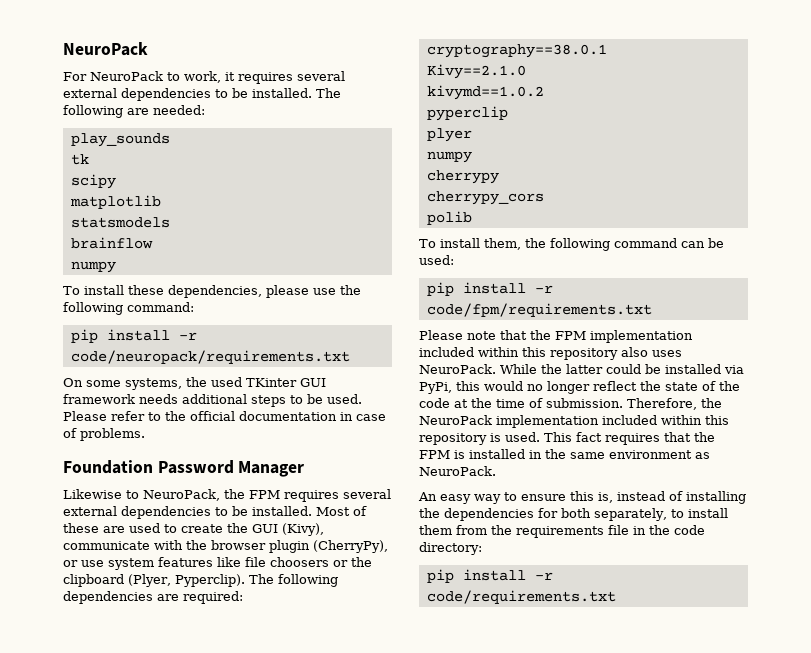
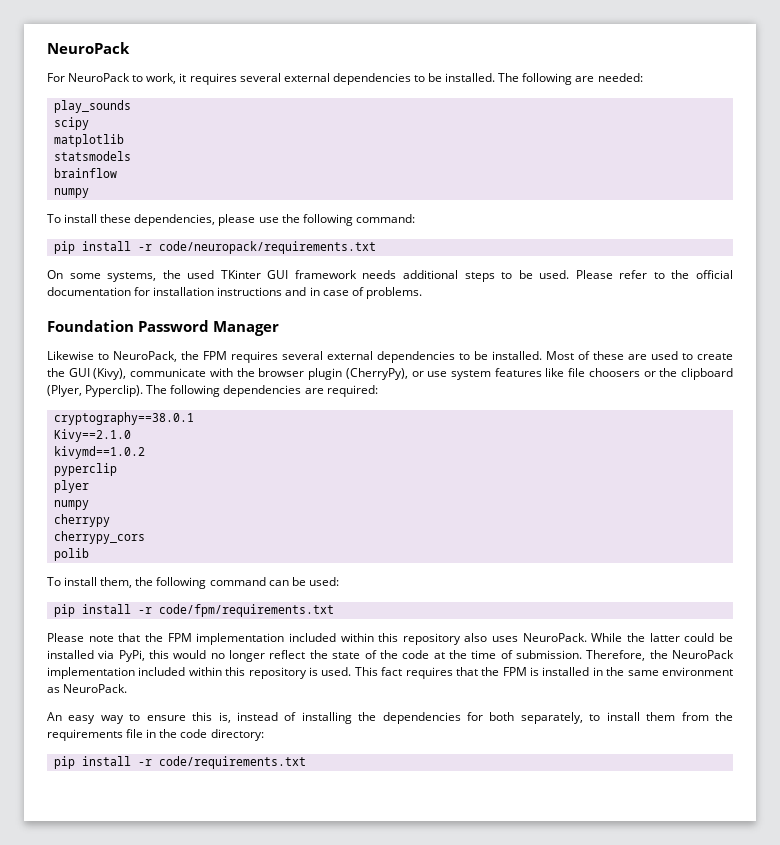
[70,154,89,165] // tk -> (131, 106) none
(337, 416) none -> [134,287,307,296] for installation instructions and

